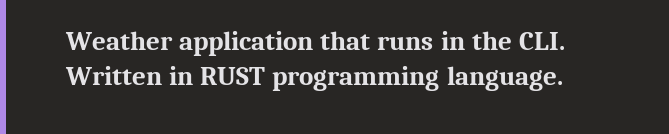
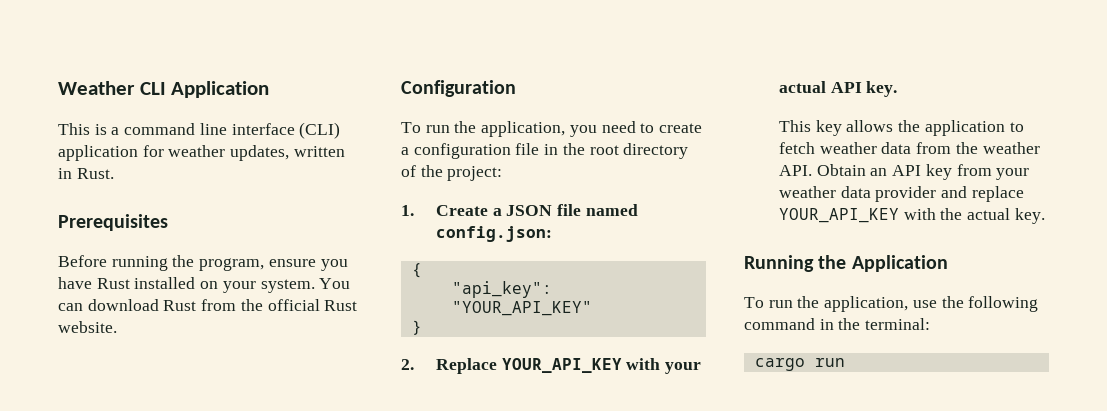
[179,31,565,56] [65,66,563,91] application that runs in the CLI. Written in RUST programming language. -> [139,81,270,98] [58,122,341,139] [58,145,345,161] [58,168,114,179] [58,214,168,231] [58,255,348,271] [58,277,351,293] [58,299,358,311] [58,321,117,333] [401,80,516,97] [401,121,703,137] [401,143,689,159] [401,165,503,181] [401,204,638,216] [435,226,552,242] [411,263,422,278] [451,281,552,298] [451,301,592,316] [411,320,422,335] [401,358,702,374] [778,81,898,97] [778,120,1024,136] [778,142,1040,154] [778,164,1030,180] [778,186,1024,202] [778,208,1045,224] [744,255,948,272] [744,296,1039,312] [744,318,931,330] [754,358,845,371] CLI Application // This is a command line interface (CLI) application for weather updates, written in Rust. // Prerequisites // Before running the program, ensure you have Rust installed on your system. You can download Rust from the official Rust website. // Configuration // To run the application, you need to create a configuration file in the root directory of the project: // 1. Create a JSON file named config.json: // { // "api_key": "YOUR_API_KEY" // } // 2. Replace YOUR_API_KEY with your actual API key. // This key allows the application to fetch weather data from the weather API. Obtain an API key from your weather data provider and replace YOUR_API_KEY with the actual key. // Running the Application // To run the application, use the following command in the terminal: // cargo run

